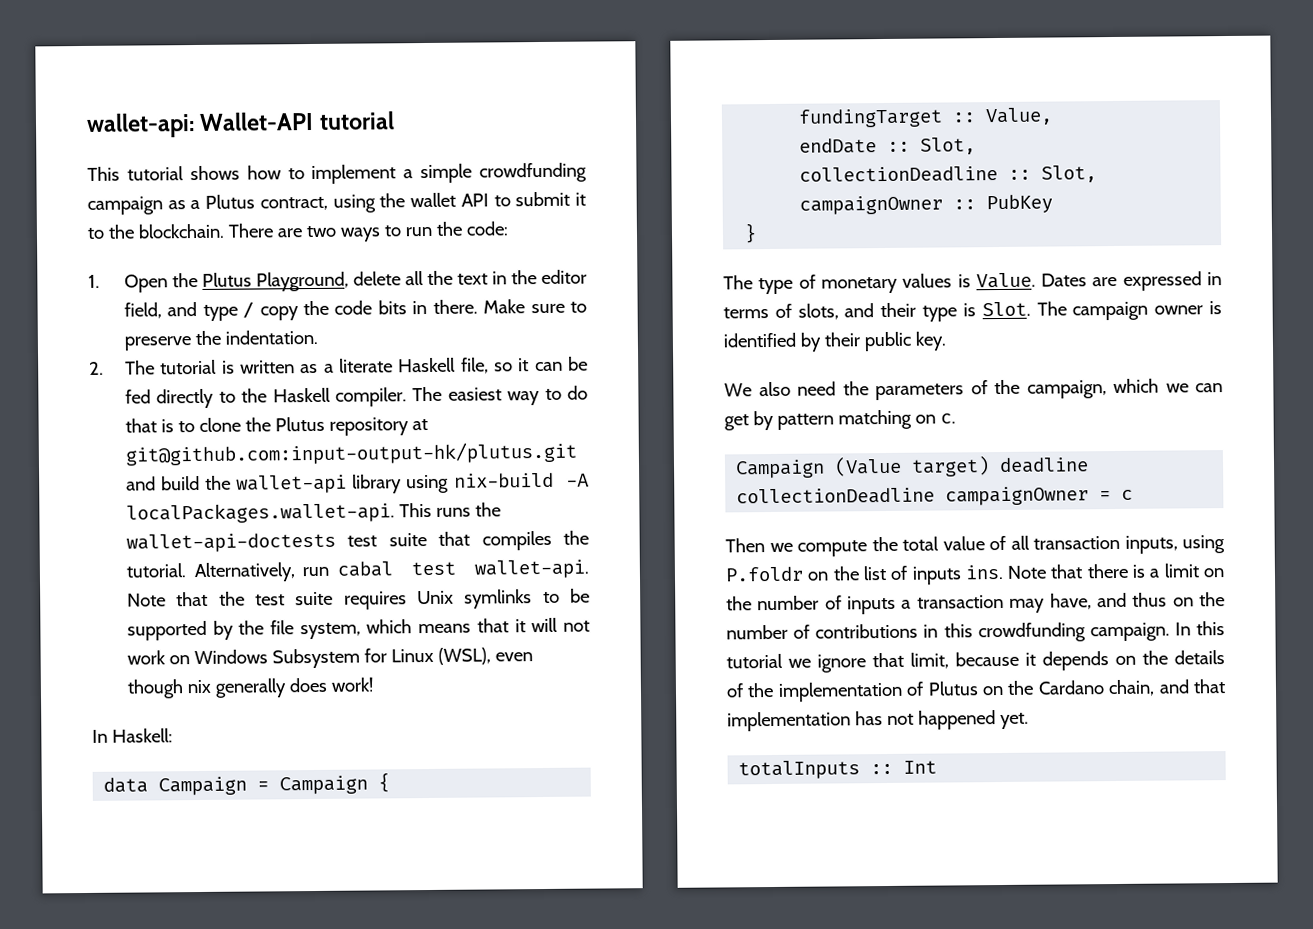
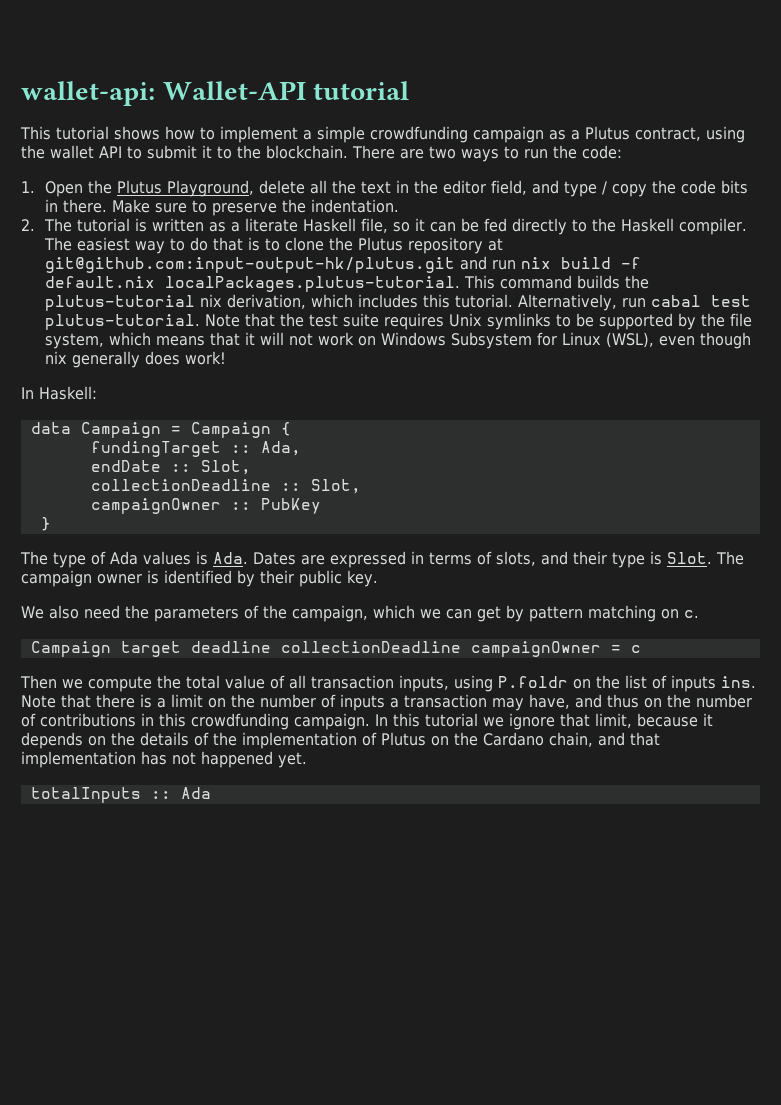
[160,472,589,494] [125,502,501,524] [125,530,589,553] build the wallet-api library using nix-build -A localPackages.wallet-api. This runs the wallet-api-doctests test suite that compiles the -> [492,257,642,270] [45,275,650,292] [45,294,451,311] run nix build -f default.nix localPackages.plutus-tutorial. This command builds the plutus-tutorial nix derivation, which includes this
[473,559,589,579] wallet-api. -> [45,314,201,330] plutus-tutorial.
[985,107,1054,126] Value, -> [260,441,301,456] Ada,
[820,276,898,294] monetary -> [110,551,138,565] Ada
[975,272,1036,289] Value. -> [213,552,248,564] Ada.
[834,456,991,477] (Value target) -> [120,641,181,657] target
[903,760,938,774] Int -> [180,787,211,799] Ada

